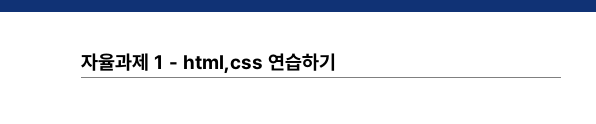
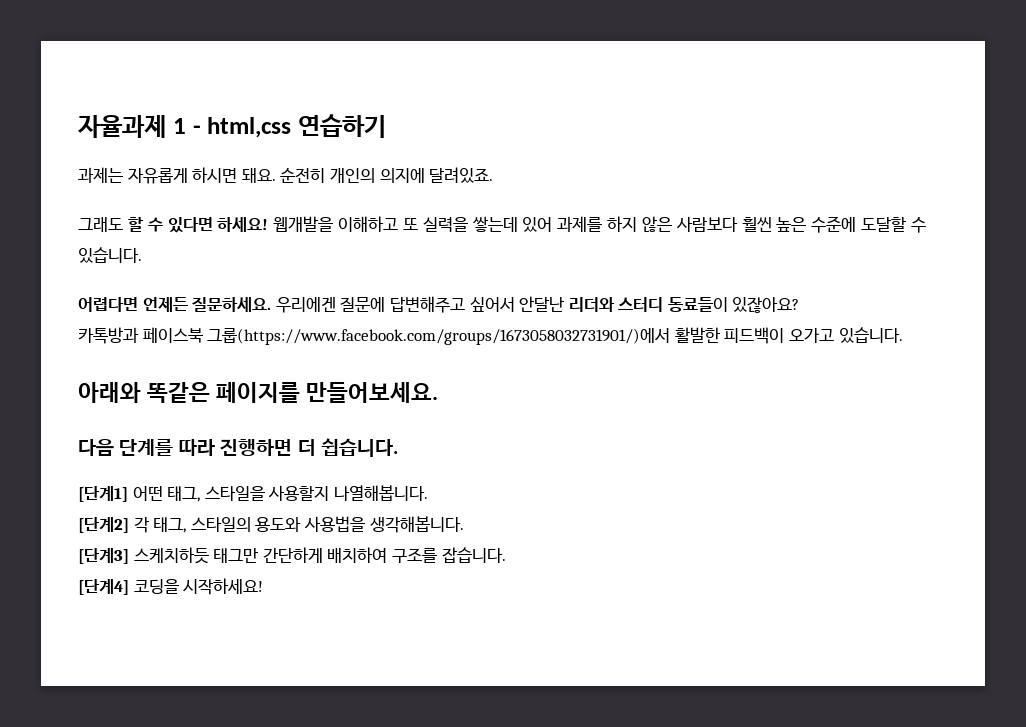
(337, 62) none -> [78,167,494,184] [78,216,927,233] [78,247,142,263] [78,296,800,313] [78,327,903,345] [78,382,439,403] [78,438,398,457] [78,485,428,502] [78,516,464,533] [78,547,506,564] [78,578,264,595] // 과제는 자유롭게 하시면 돼요. 순전히 개인의 의지에 달려있죠. // 그래도 할 수 있다면 하세요! 웹개발을 이해하고 또 실력을 쌓는데 있어 과제를 하지 않은 사람보다 훨씬 높은 수준에 도달할 수 있습니다. // 어렵다면 언제든 질문하세요. 우리에겐 질문에 답변해주고 싶어서 안달난 리더와 스터디 동료들이 있잖아요? // 카톡방과 페이스북 그룹(https://www.facebook.com/groups/1673058032731901/)에서 활발한 피드백이 오가고 있습니다. // 아래와 똑같은 페이지를 만들어보세요. // 다음 단계를 따라 진행하면 더 쉽습니다. // [단계1] 어떤 태그, 스타일을 사용할지 나열해봅니다. // [단계2] 각 태그, 스타일의 용도와 사용법을 생각해봅니다. // [단계3] 스케치하듯 태그만 간단하게 배치하여 구조를 잡습니다. // [단계4] 코딩을 시작하세요!

